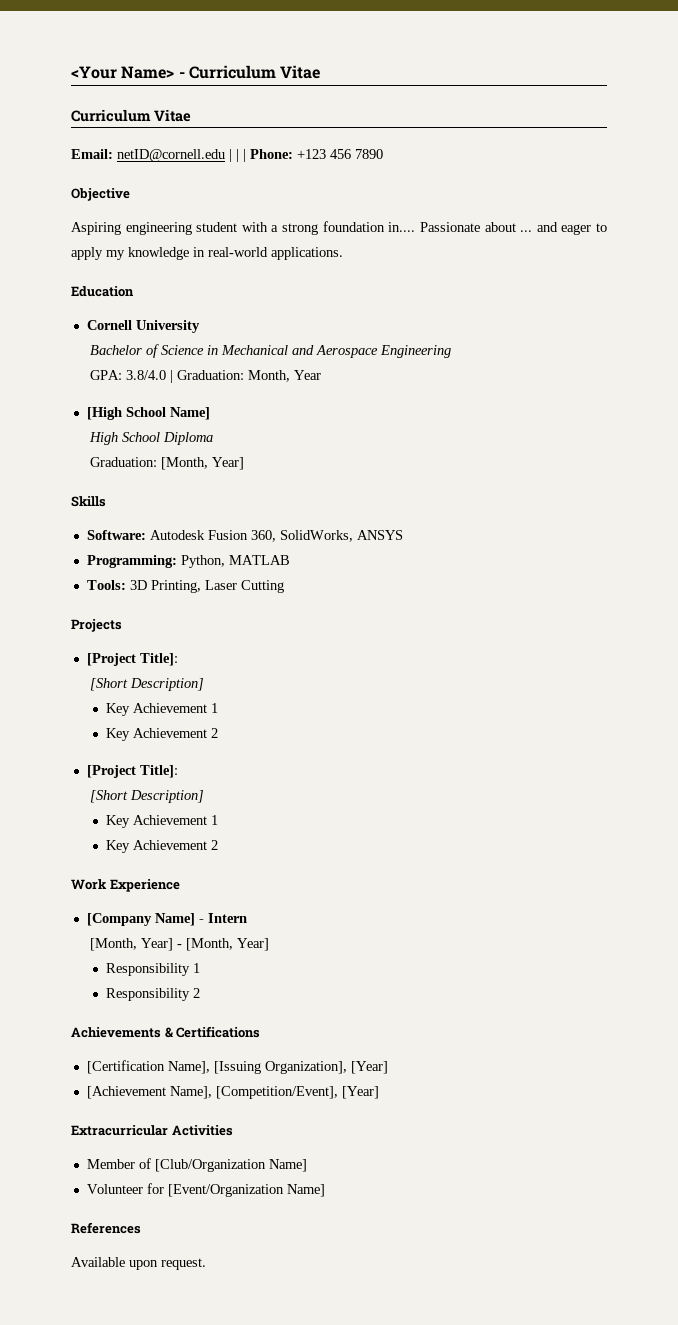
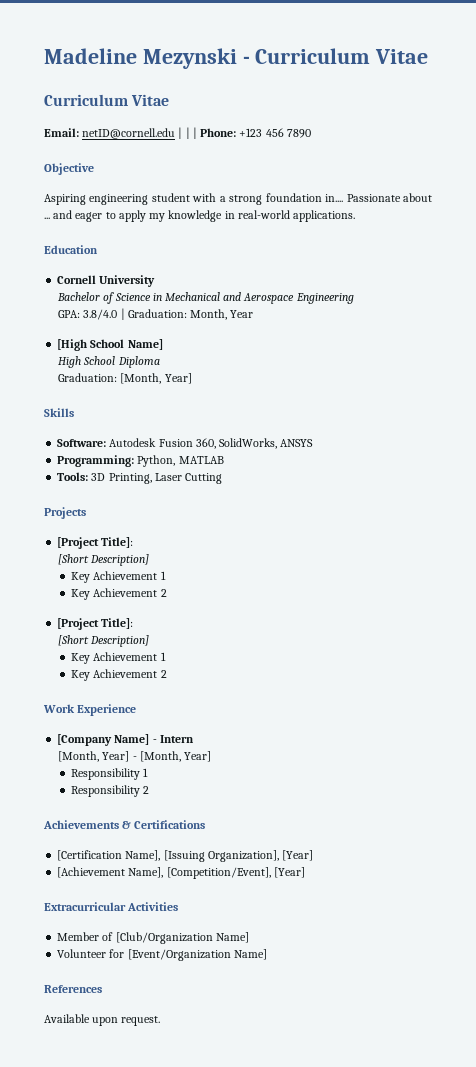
[71,66,175,79] <Your Name> -> [44,48,237,69] Madeline Mezynski

